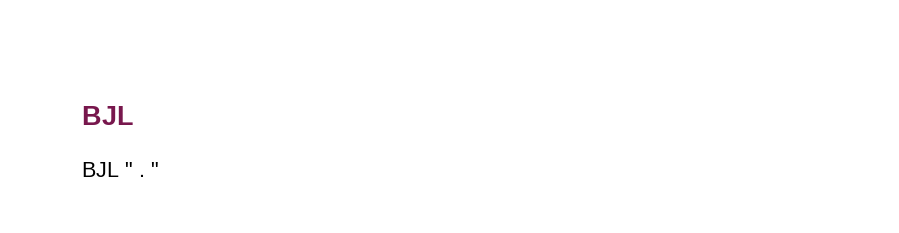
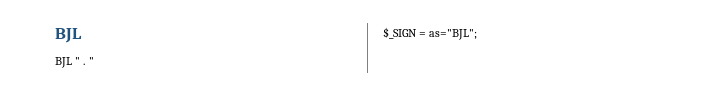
(159, 169) none -> [383,27,478,40] // $_SIGN = as="BJL";

